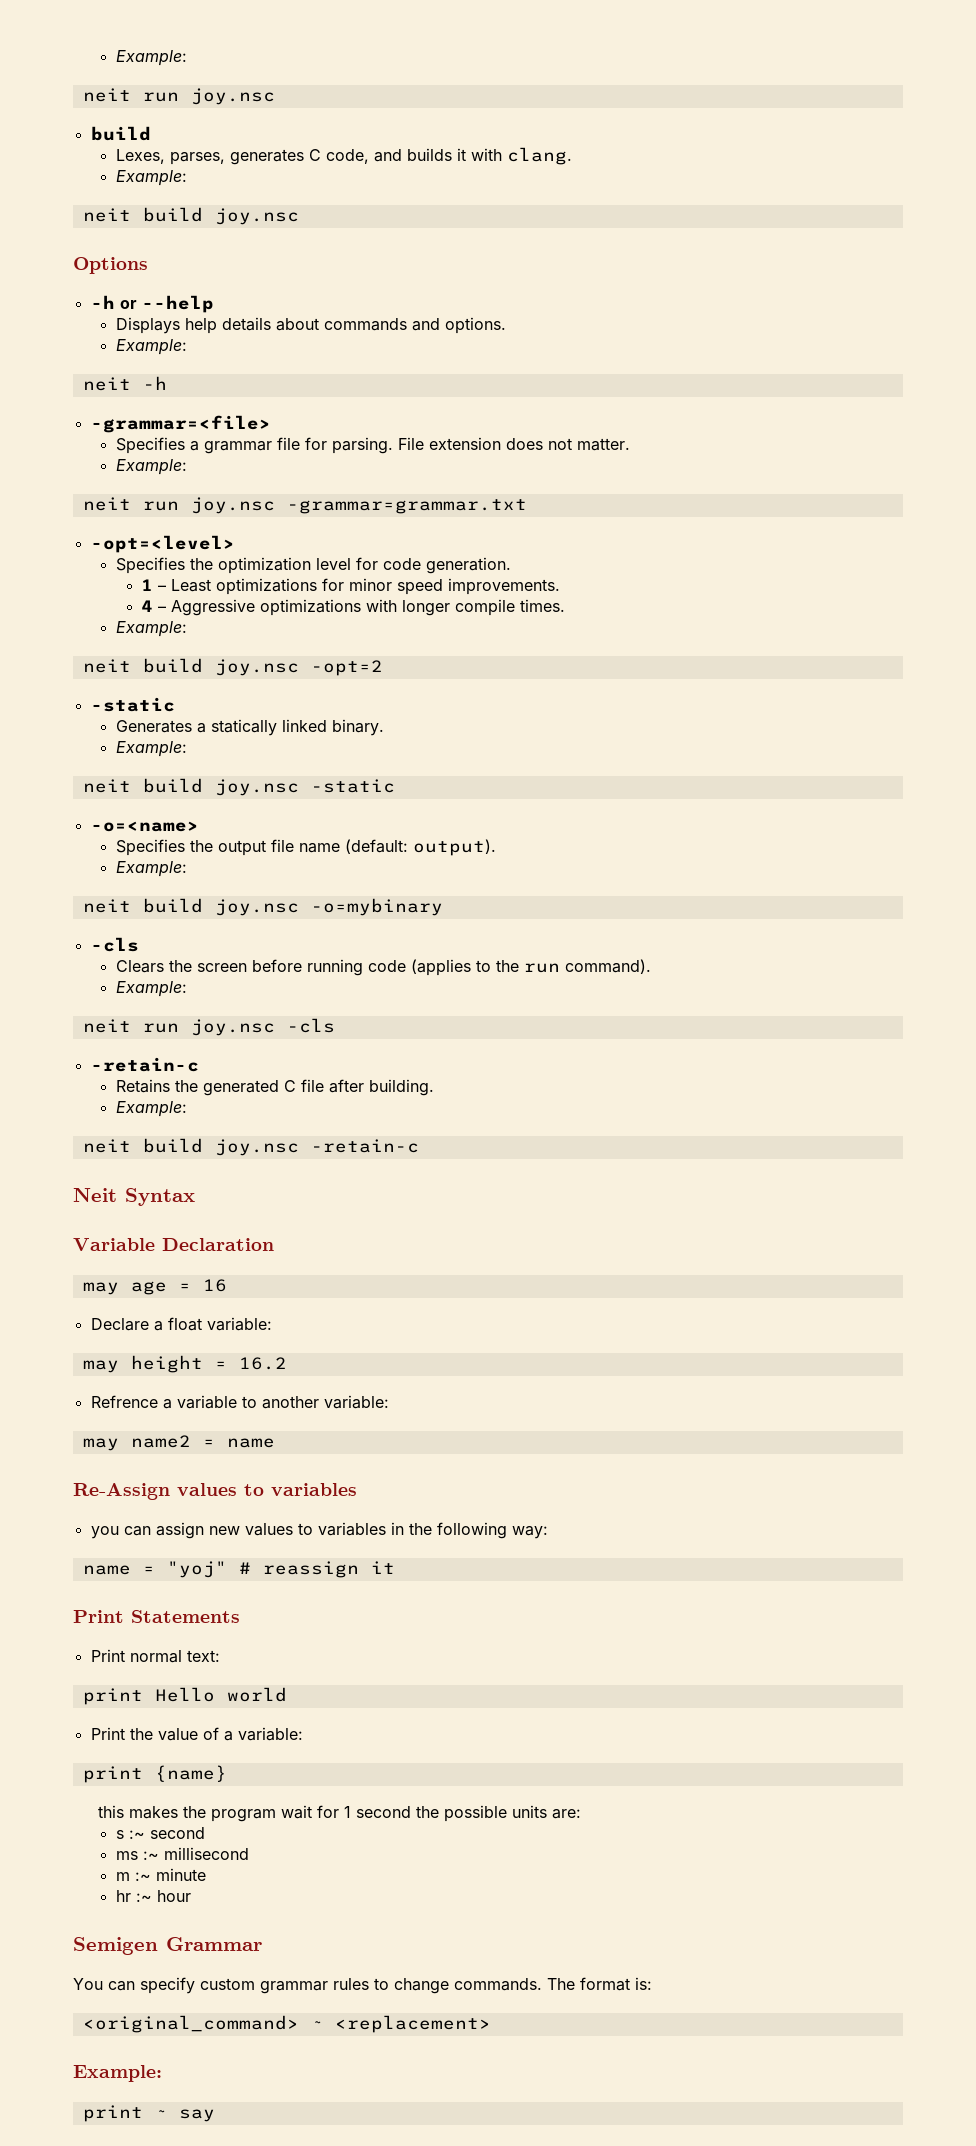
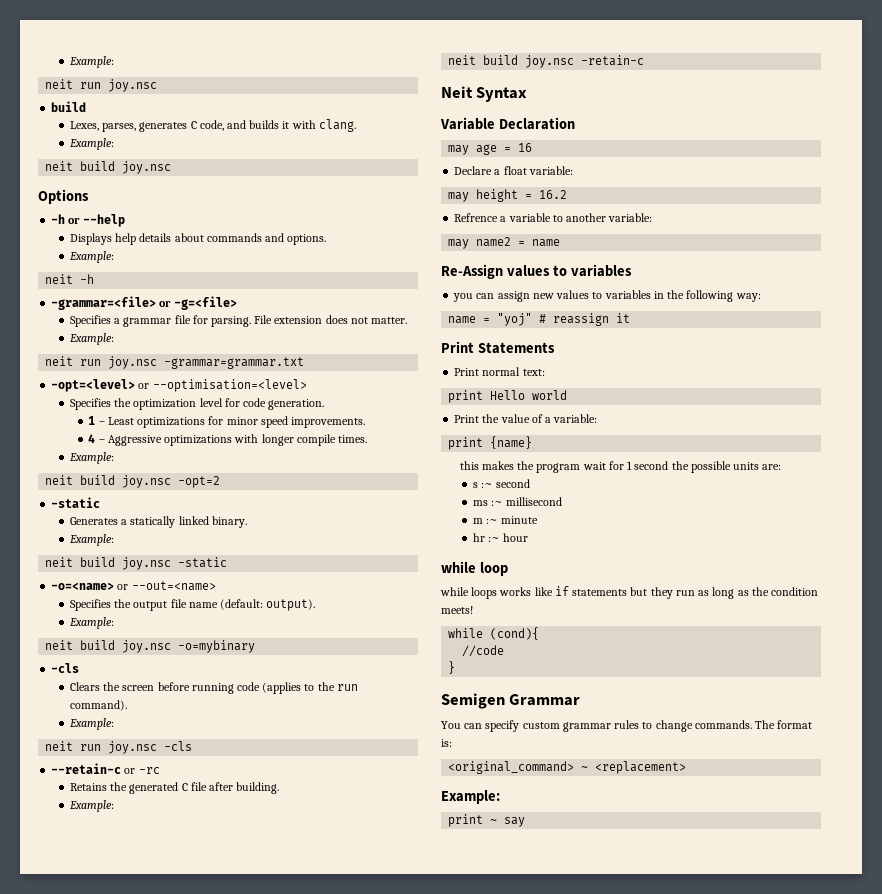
(271, 424) none -> [159,296,237,310] or -g=<file>
(235, 544) none -> [138,379,307,392] or --optimisation=<level>
(199, 826) none -> [117,581,216,591] or --out=<name>
[90,1057,199,1072] -retain-c -> [51,763,160,774] --retain-c or -rc
(191, 1896) none -> [441,561,508,576] [440,586,819,599] [441,606,473,614] [448,627,540,640] [462,645,505,657] [448,661,456,674] // while loop // while loops works like if statements but they run as long as the condition meets! // while (cond){ // //code // }

